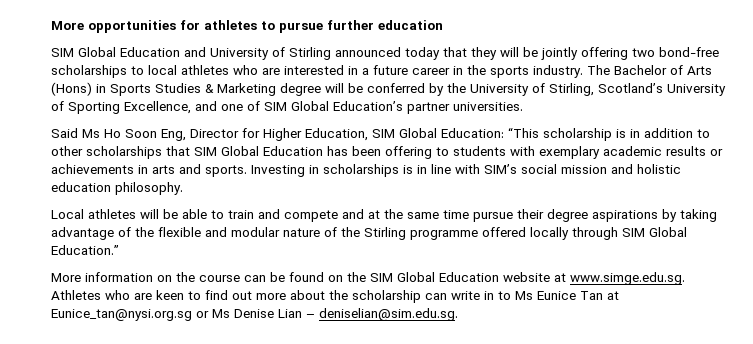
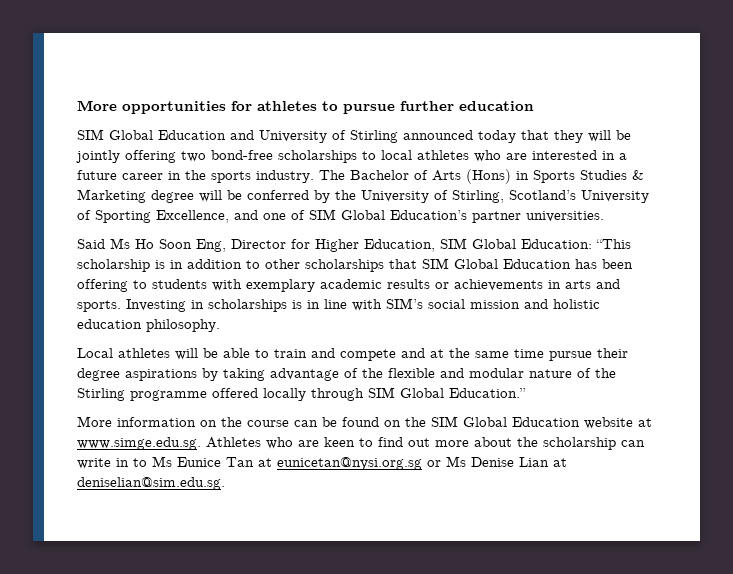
[51,309,192,321] Eunice_tan@nysi.org.sg -> [277,457,422,470] eunicetan@nysi.org.sg
[306,314,315,318] – -> [553,458,567,467] at

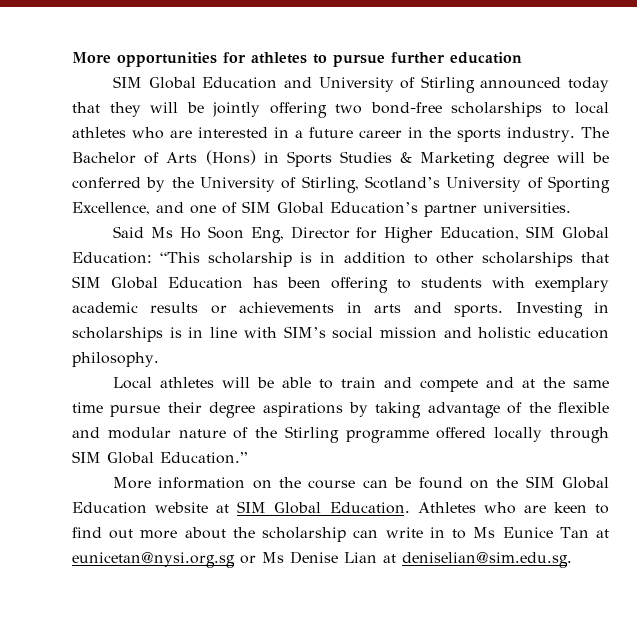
[77,437,201,450] www.simge.edu.sg. -> [237,501,410,514] SIM Global Education.

